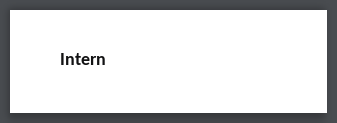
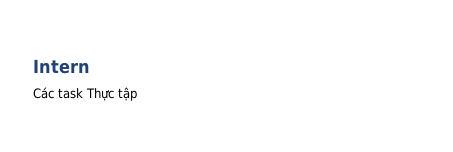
(106, 59) none -> [33,87,137,101] // Các task Thực tập

